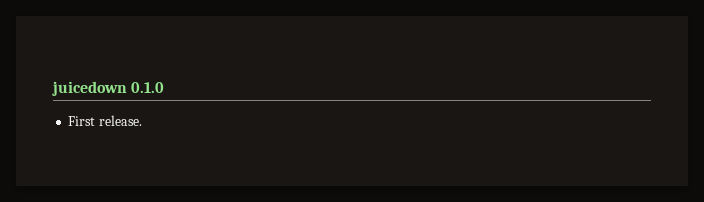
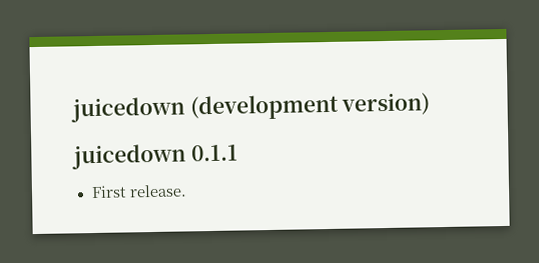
[52,81,165,96] juicedown 0.1.0 -> [71,92,431,123] [72,143,238,170] juicedown (development version) // juicedown 0.1.1

